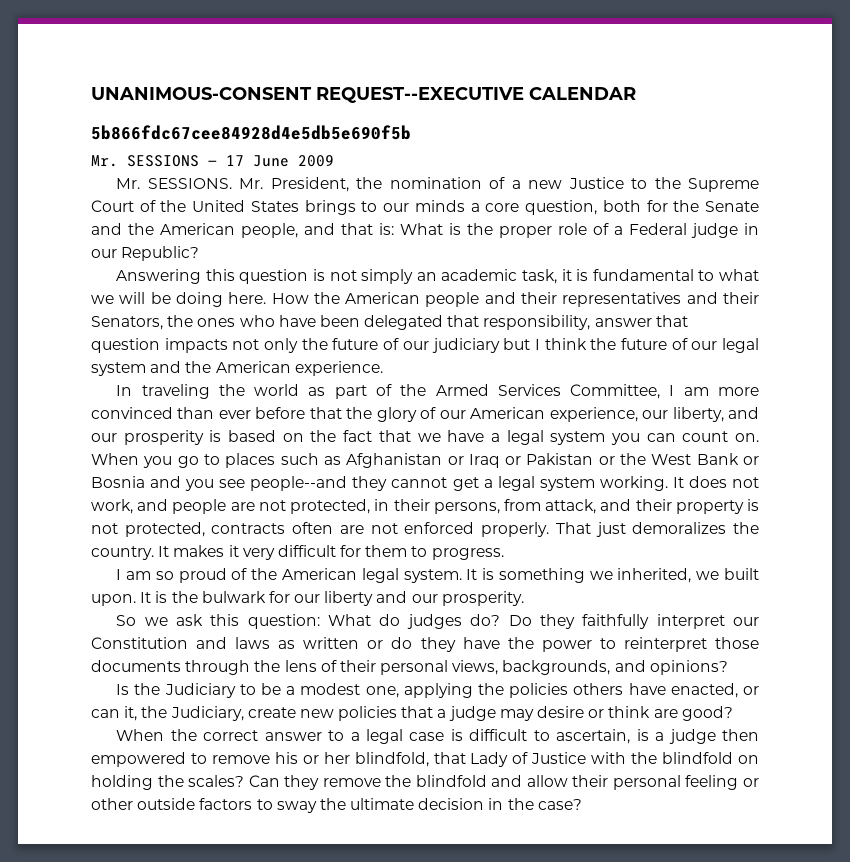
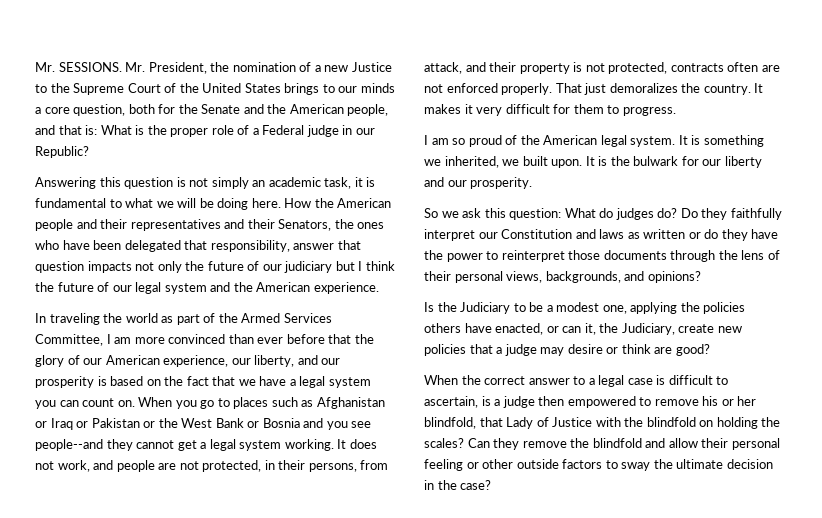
[91,87,636,103] [91,125,411,140] [91,155,334,167] UNANIMOUS-CONSENT REQUEST--EXECUTIVE CALENDAR // 5b866fdc67cee84928d4e5db5e690f5b // Mr. SESSIONS — 17 June 2009 // -> (35, 67) none

